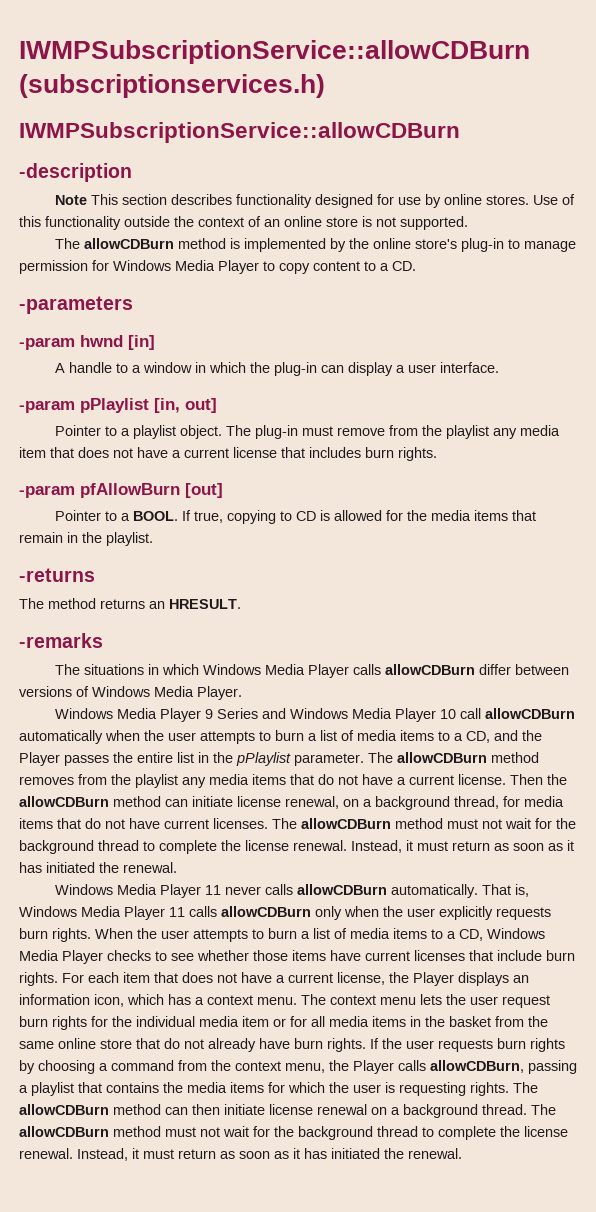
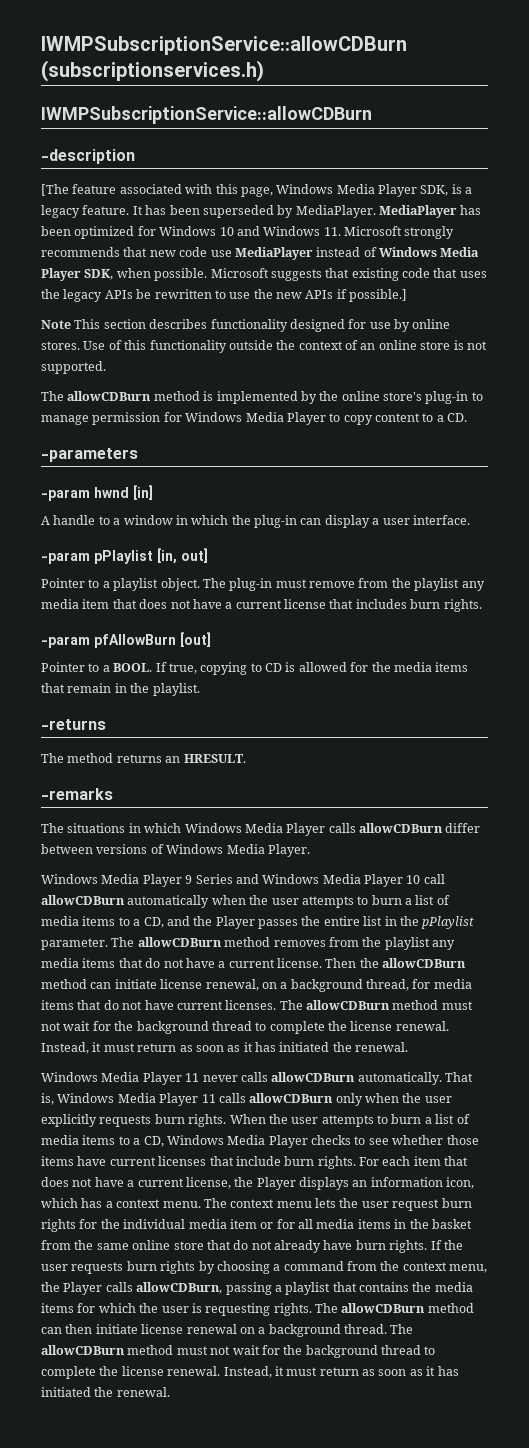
(132, 172) none -> [41,184,473,197] [41,205,482,218] [41,226,455,239] [41,247,480,260] [41,268,487,281] [41,289,408,302] // [The feature associated with this page, Windows Media Player SDK, is a legacy feature. It has been superseded by MediaPlayer. MediaPlayer has been optimized for Windows 10 and Windows 11. Microsoft strongly recommends that new code use MediaPlayer instead of Windows Media Player SDK, when possible. Microsoft suggests that existing code that uses the legacy APIs be rewritten to use the new APIs if possible.]

